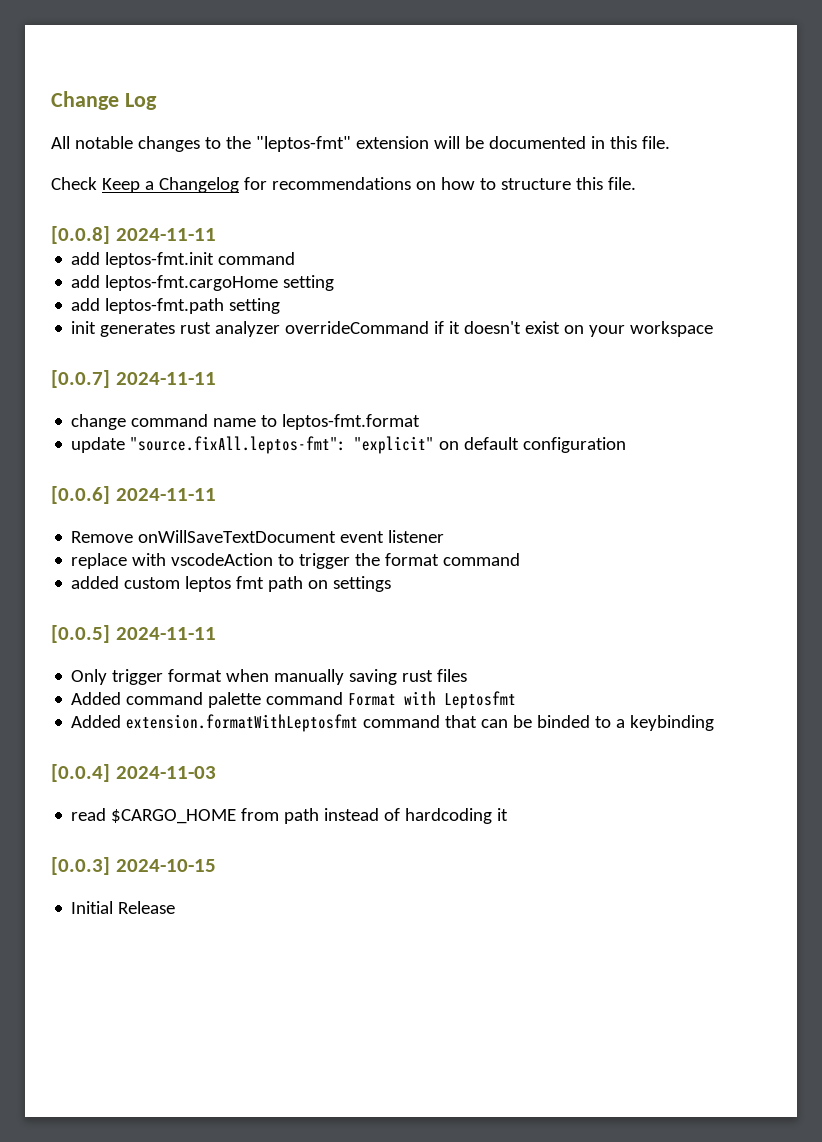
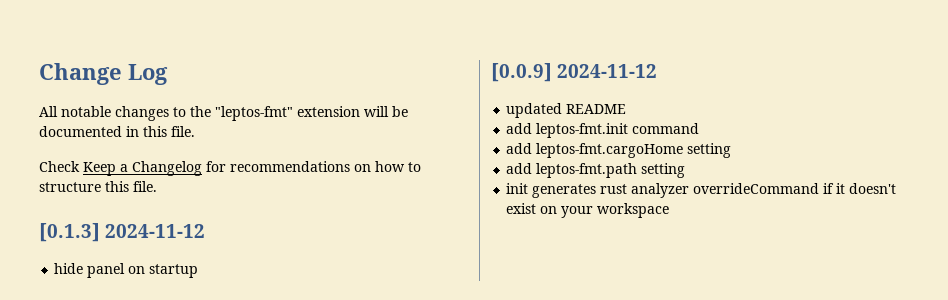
[51,226,216,244] [0.0.8] 2024-11-11 -> [39,223,206,242] [54,263,199,278] [491,63,658,82] [506,103,627,118] [0.1.3] 2024-11-12 // hide panel on startup // [0.0.9] 2024-11-12 // updated README
[51,370,216,388] [71,414,421,430] [71,436,627,454] [51,486,216,504] [71,530,445,543] [71,553,521,569] [71,576,392,592] [51,625,216,643] [71,669,468,685] [71,691,517,709] [71,714,715,732] [51,764,216,782] [71,808,509,824] [51,857,216,875] [71,901,176,914] // [0.0.7] 2024-11-11 // change command name to leptos-fmt.format // update "source.fixAll.leptos-fmt": "explicit" on default configuration // [0.0.6] 2024-11-11 // Remove onWillSaveTextDocument event listener // replace with vscodeAction to trigger the format command // added custom leptos fmt path on settings // [0.0.5] 2024-11-11 // Only trigger format when manually saving rust files // Added command palette command Format with Leptosfmt // Added extension.formatWithLeptosfmt command that can be binded to a keybinding // [0.0.4] 2024-11-03 // read $CARGO_HOME from path instead of hardcoding it // [0.0.3] 2024-10-15 // Initial Release -> (670, 210) none

